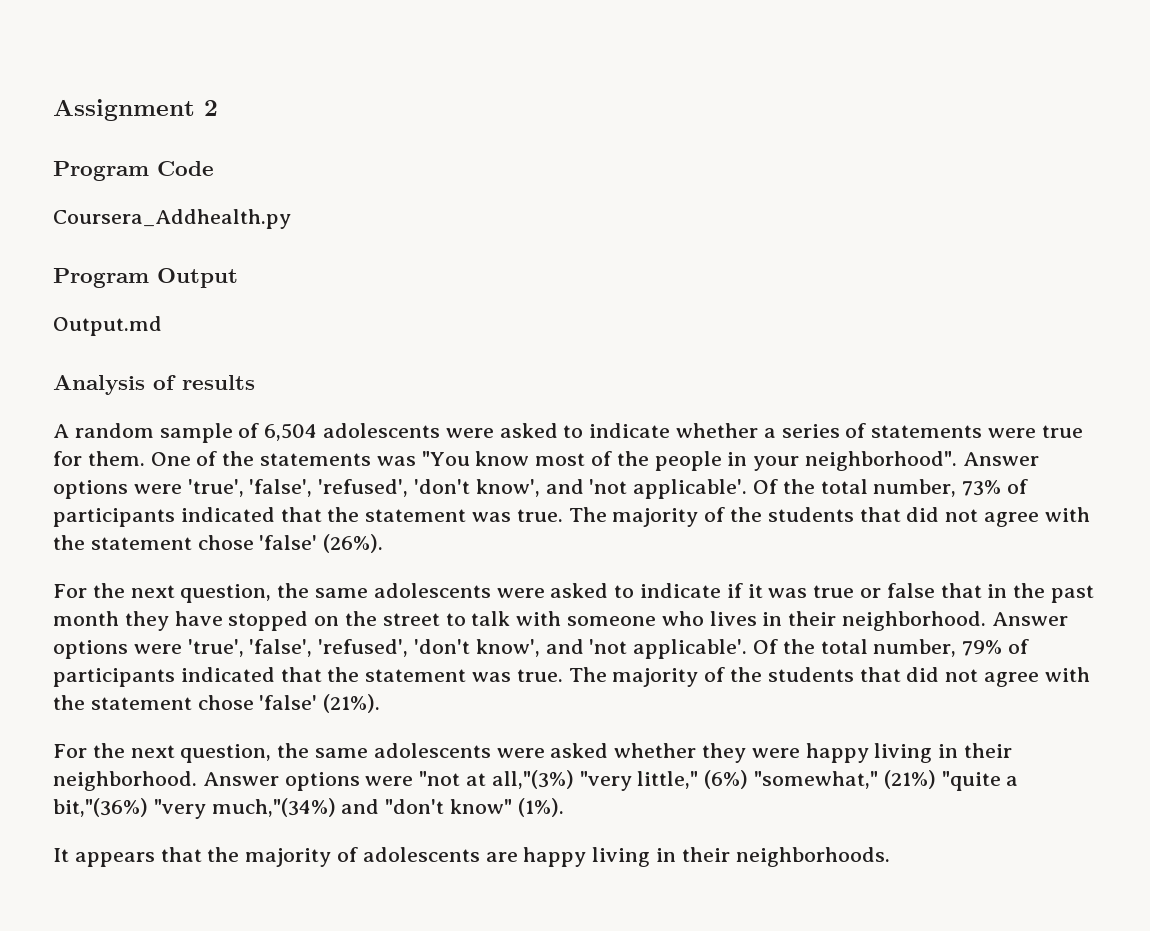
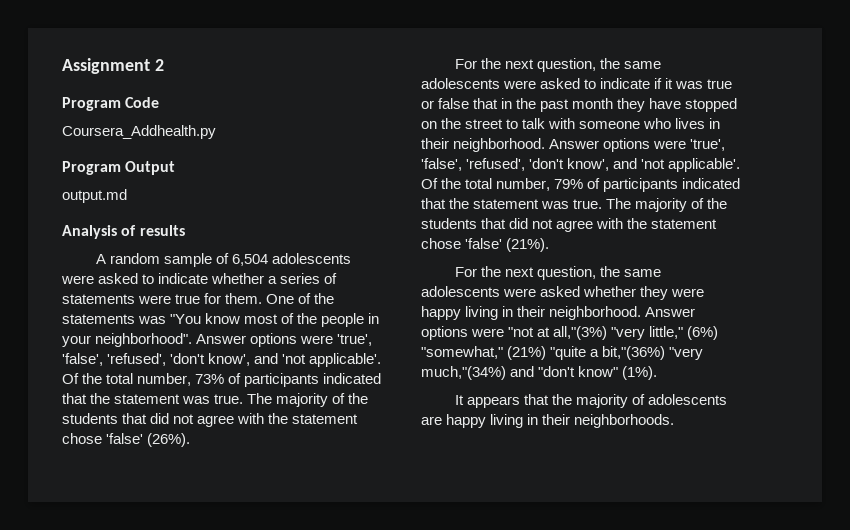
[53,316,162,336] Output.md -> [62,189,127,203] output.md

